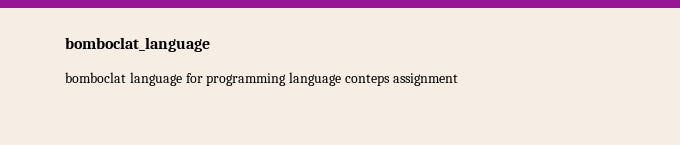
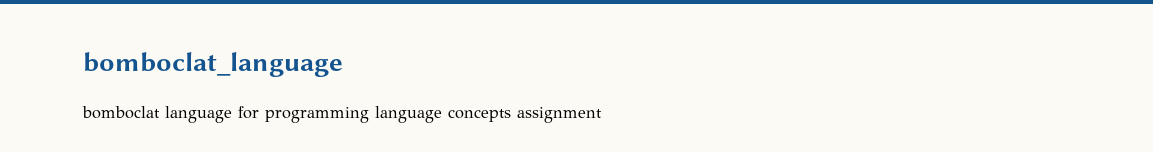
[344,74,390,86] conteps -> [448,109,511,122] concepts

